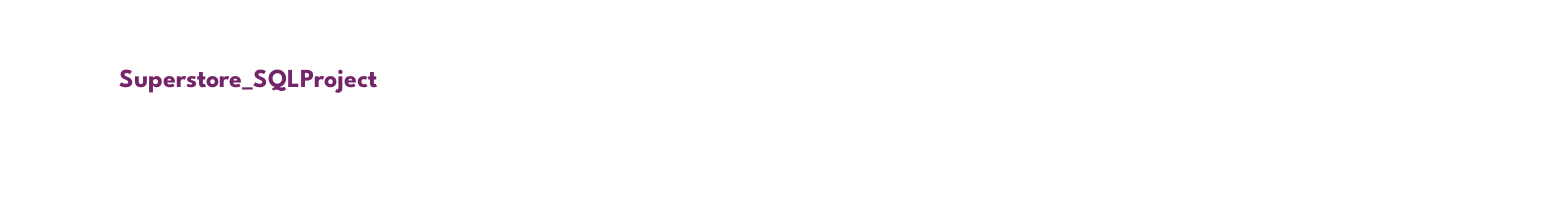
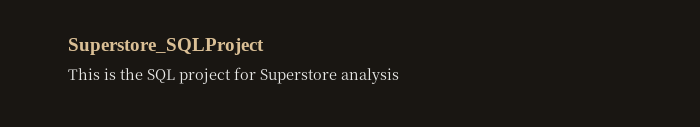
(378, 81) none -> [68,67,399,84] // This is the SQL project for Superstore analysis

